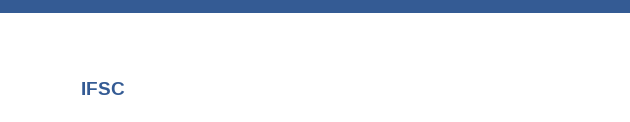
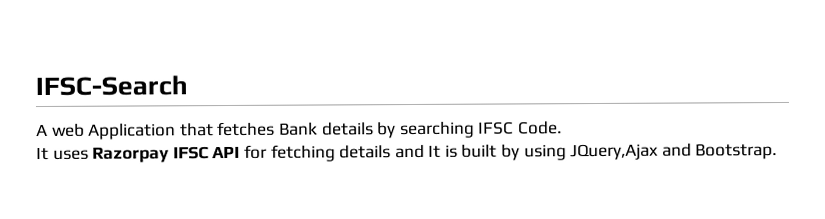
[81,82,125,95] IFSC -> [35,75,188,97] [36,121,562,140] [36,143,778,163] IFSC-Search // A web Application that fetches Bank details by searching IFSC Code. // It uses Razorpay IFSC API for fetching details and It is built by using JQuery,Ajax and Bootstrap.

